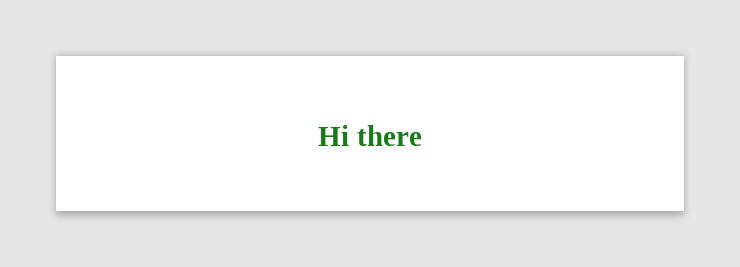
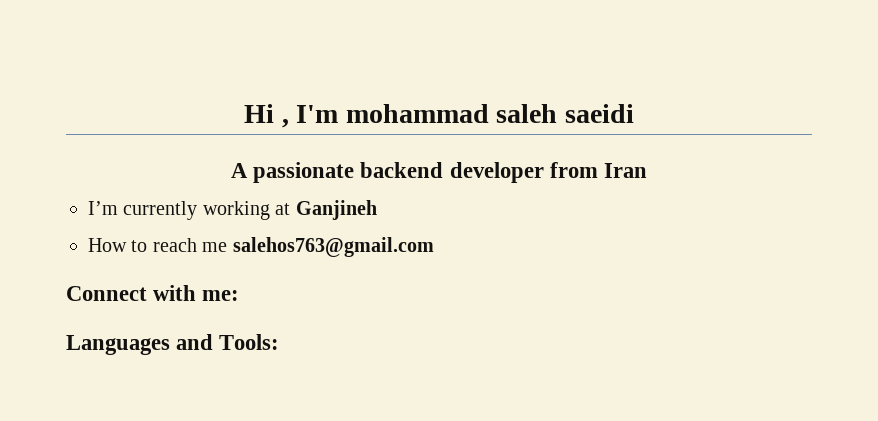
[356,125,422,146] there -> [281,104,634,128] [231,162,647,183] [88,200,377,220] [88,237,434,257] [66,285,240,301] [66,334,280,355] , I'm mohammad saleh saeidi // A passionate backend developer from Iran // I’m currently working at Ganjineh // How to reach me salehos763@gmail.com // Connect with me: // Languages and Tools:

